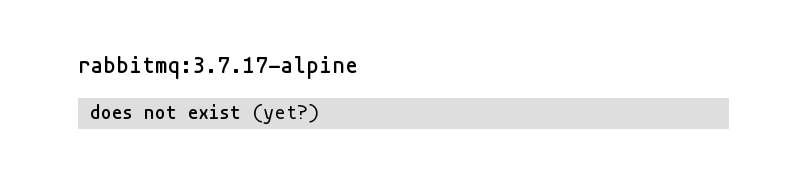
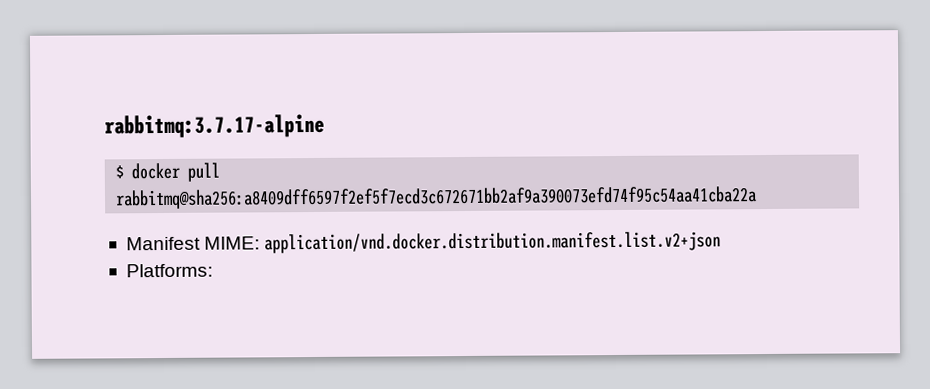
[90,104,320,124] does not exist (yet?) -> [115,162,221,182] [115,186,758,210] [125,231,722,254] [125,263,213,278] $ docker pull rabbitmq@sha256:a8409dff6597f2ef5f7ecd3c672671bb2af9a390073efd74f95c54aa41cba22a // Manifest MIME: application/vnd.docker.distribution.manifest.list.v2+json // Platforms:

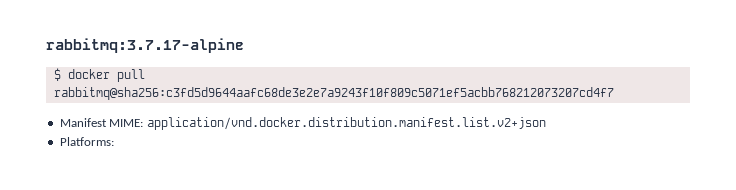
[115,186,758,210] rabbitmq@sha256:a8409dff6597f2ef5f7ecd3c672671bb2af9a390073efd74f95c54aa41cba22a -> [53,87,614,100] rabbitmq@sha256:c3fd5d9644aafc68de3e2e7a9243f10f809c5071ef5acbb768212073207cd4f7

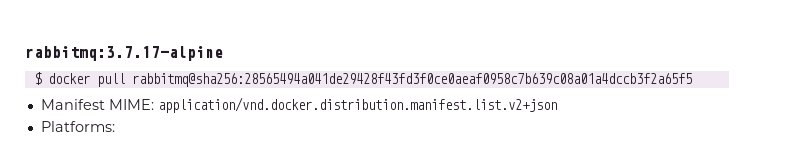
[53,87,614,100] rabbitmq@sha256:c3fd5d9644aafc68de3e2e7a9243f10f809c5071ef5acbb768212073207cd4f7 -> [131,73,692,87] rabbitmq@sha256:28565494a041de29428f43fd3f0ce0aeaf0958c7b639c08a01a4dccb3f2a65f5

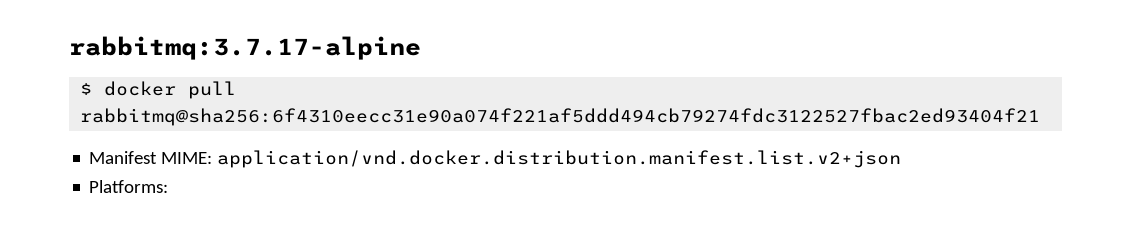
[131,73,692,87] rabbitmq@sha256:28565494a041de29428f43fd3f0ce0aeaf0958c7b639c08a01a4dccb3f2a65f5 -> [80,108,1041,126] rabbitmq@sha256:6f4310eecc31e90a074f221af5ddd494cb79274fdc3122527fbac2ed93404f21

